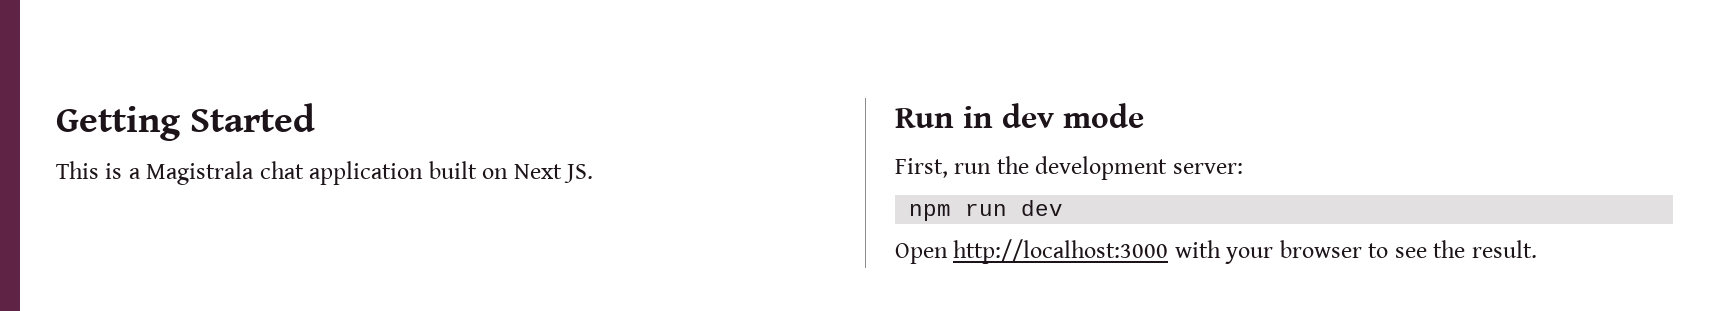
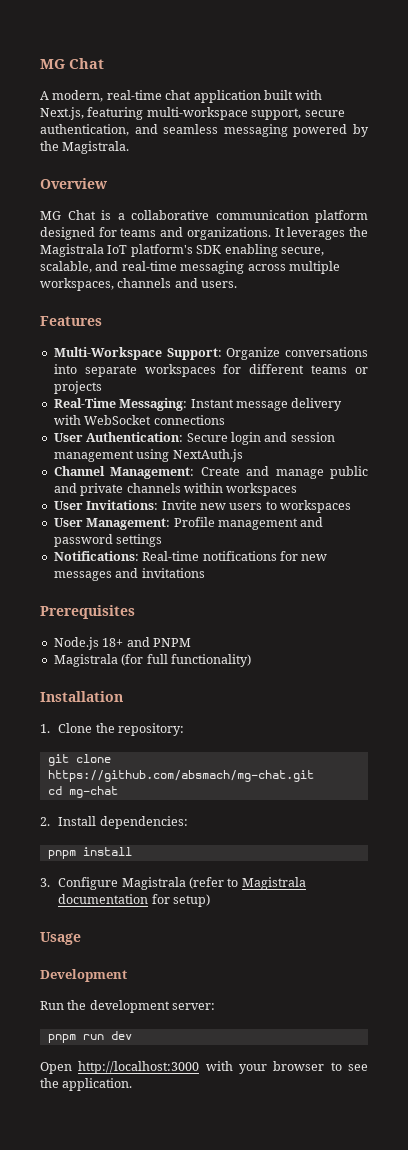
[56,103,316,141] [56,161,594,185] [895,103,1144,128] [895,158,992,178] Getting Started // This is a Magistrala chat application built on Next JS. // Run in dev mode // First, run -> [40,58,104,69] [40,90,323,103] [40,107,345,120] [40,124,369,137] [40,141,130,154] [40,178,107,189] [40,210,368,223] [40,227,369,240] [40,244,324,257] [40,261,340,274] [40,278,238,291] [40,316,102,326] [53,347,368,360] [53,364,368,377] [53,381,102,394] [53,398,343,411] [53,415,225,425] [53,432,335,445] [53,449,243,462] [53,466,368,479] [53,483,298,496] [53,500,351,513] [53,517,324,530] [53,534,163,547] [53,551,328,561] [53,568,205,581] [40,605,135,619] [53,637,191,650] [53,654,251,667] [40,691,123,702] [40,723,184,736] [47,754,111,766] [47,770,314,782] [47,786,118,798] [40,816,188,829] [47,847,132,859] [40,877,306,890] [58,894,210,907] [40,932,81,945] [40,969,127,982] [40,1001,64,1010] MG Chat // A modern, real-time chat application built with Next.js, featuring multi-workspace support, secure authentication, and seamless messaging powered by the Magistrala. // Overview // MG Chat is a collaborative communication platform designed for teams and organizations. It leverages the Magistrala IoT platform's SDK enabling secure, scalable, and real-time messaging across multiple workspaces, channels and users. // Features // Multi-Workspace Support: Organize conversations into separate workspaces for different teams or projects // Real-Time Messaging: Instant message delivery with WebSocket connections // User Authentication: Secure login and session management using NextAuth.js // Channel Management: Create and manage public and private channels within workspaces // User Invitations: Invite new users to workspaces // User Management: Profile management and password settings // Notifications: Real-time notifications for new messages and invitations // Prerequisites // Node.js 18+ and PNPM // Magistrala (for full functionality) // Installation // 1. Clone the repository: // git clone https://github.com/absmach/mg-chat.git // cd mg-chat // 2. Install dependencies: // pnpm install // 3. Configure Magistrala (refer to Magistrala documentation for setup) // Usage // Development // Run
[909,204,952,221] npm -> [47,1034,76,1043] pnpm
[1471,240,1537,258] result. -> [62,1078,133,1091] application.

